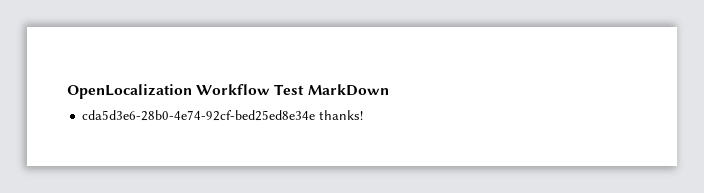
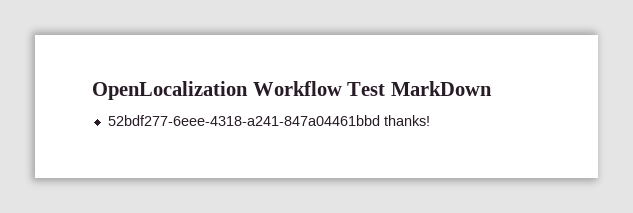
[82,110,316,121] cda5d3e6-28b0-4e74-92cf-bed25ed8e34e -> [107,115,380,126] 52bdf277-6eee-4318-a241-847a04461bbd

